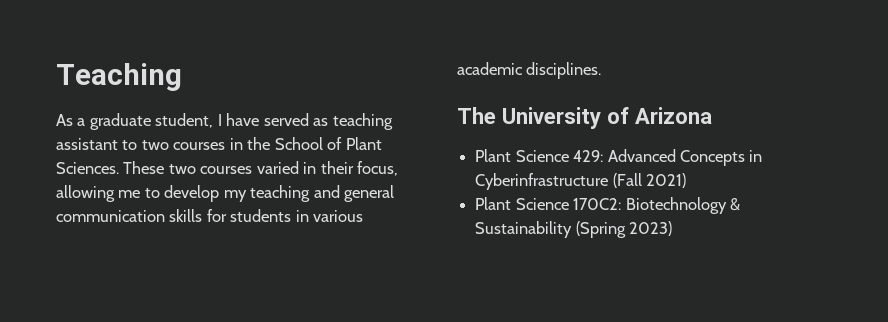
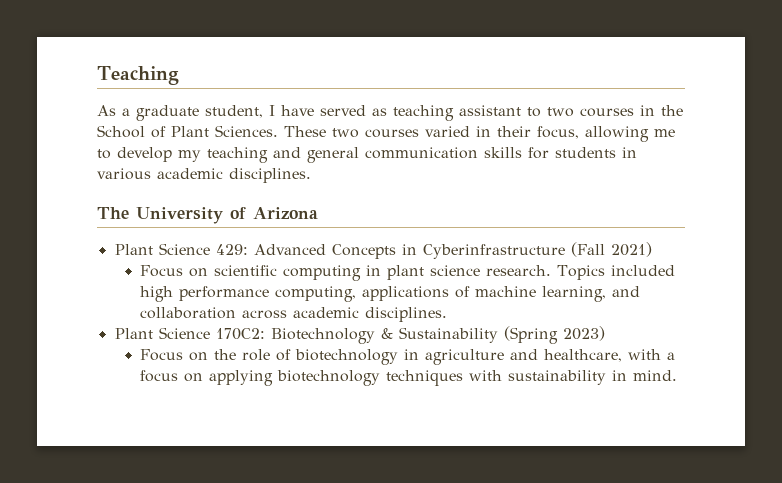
(687, 180) none -> [140,265,676,281] [140,286,641,302] [140,307,448,322] // Focus on scientific computing in plant science research. Topics included high performance computing, applications of machine learning, and collaboration across academic disciplines.
(673, 228) none -> [140,349,676,365] [140,370,678,386] // Focus on the role of biotechnology in agriculture and healthcare, with a focus on applying biotechnology techniques with sustainability in mind.

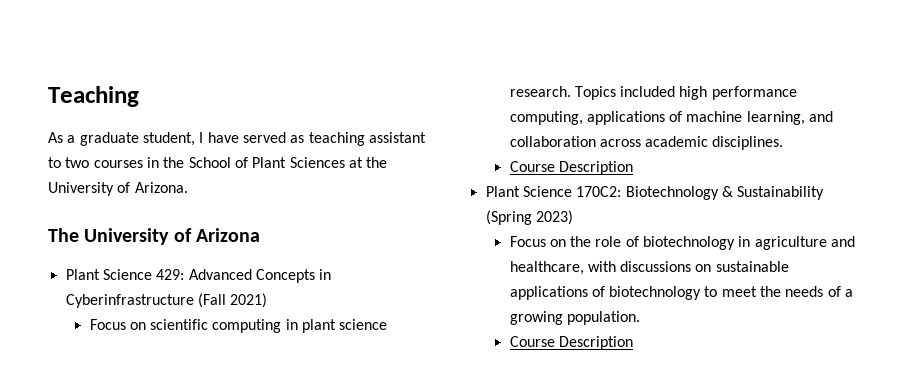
[215,125,675,142] [97,147,637,163] [97,168,311,183] Sciences. These two courses varied in their focus, allowing me to develop my teaching and general communication skills for students in various academic disciplines. -> [289,157,388,168] [48,182,188,196] Sciences at the University of Arizona.
(448, 314) none -> [509,161,633,175] // Course Description
[667,352,676,360] [140,370,678,386] a focus on applying biotechnology techniques with sustainability in mind. -> [620,261,789,272] [509,286,854,300] [509,311,640,325] [509,336,633,350] discussions on sustainable applications of biotechnology to meet the needs of a growing population. // Course Description

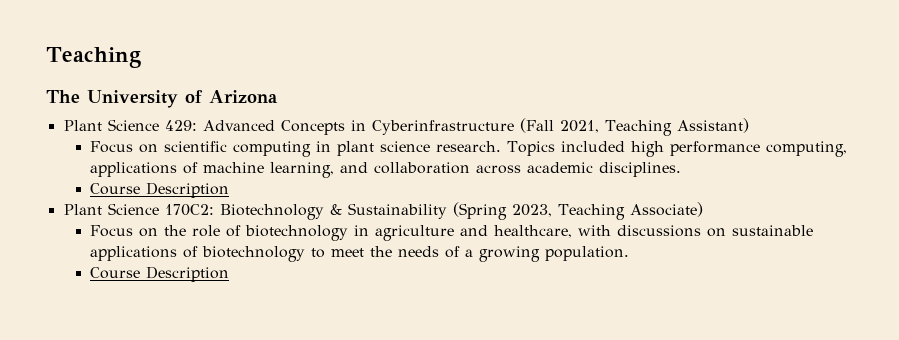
[48,86,139,107] [48,132,426,146] [48,157,388,168] [48,182,188,196] Teaching // As a graduate student, I have served as teaching assistant to two courses in the School of Plant Sciences at the University of Arizona. -> [46,47,141,68] Teaching
[230,293,268,308] 2021) -> [559,118,749,136] 2021, Teaching Assistant)
[535,210,573,225] 2023) -> [511,202,703,220] 2023, Teaching Associate)

